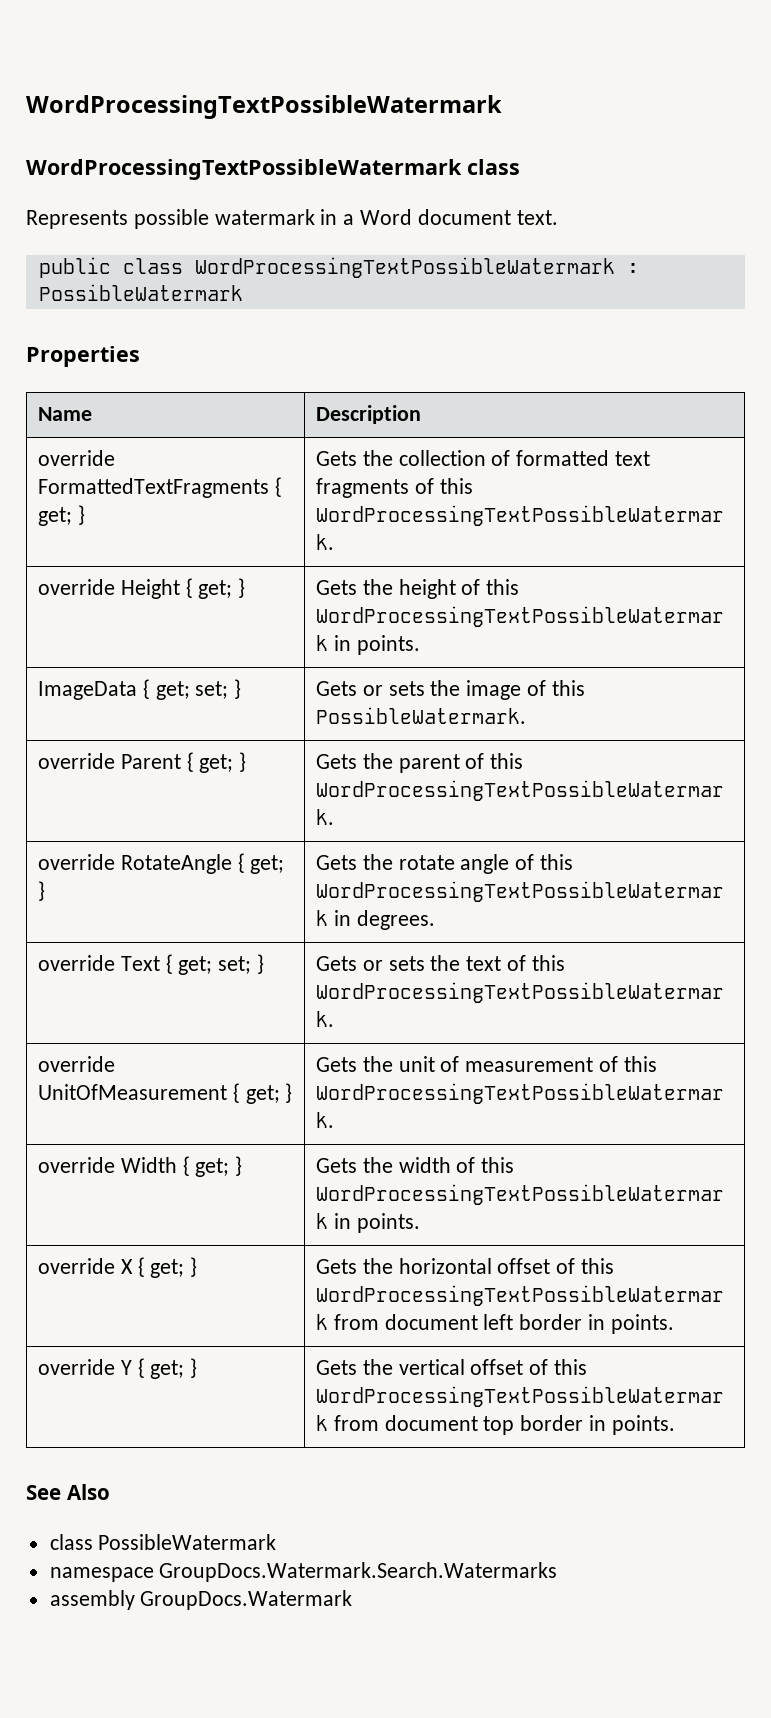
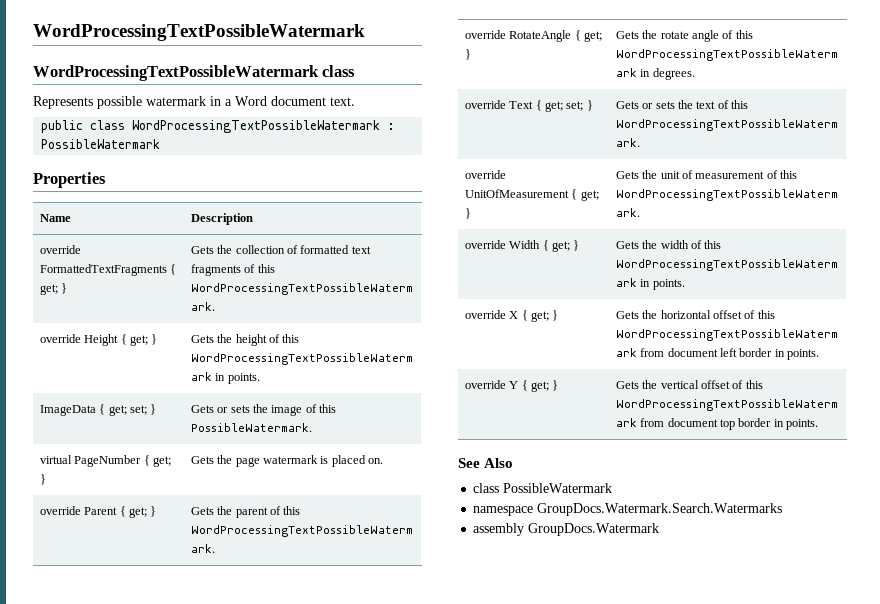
(526, 715) none -> [39,455,171,467] [39,474,46,485] [190,455,384,467] // virtual PageNumber { get; } | Gets the page watermark is placed on.

